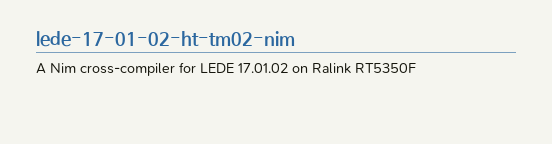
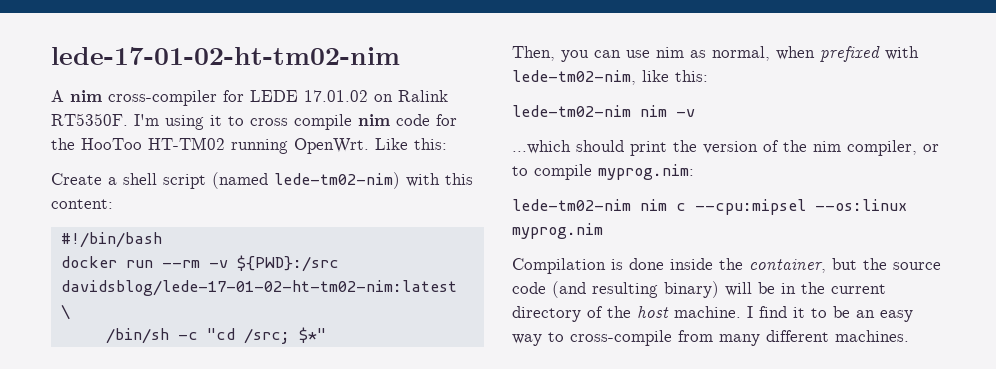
[50,63,76,73] Nim -> [70,90,102,102] nim
[355,63,416,73] RT5350F -> [51,113,457,130] [51,137,447,154] [51,172,473,189] [51,199,113,209] [60,232,162,248] [60,255,339,272] [60,280,457,296] [60,304,70,320] [105,327,326,344] [512,46,919,62] [512,70,708,85] [512,105,695,117] [512,140,939,156] [512,164,694,180] [512,199,907,215] [512,223,603,239] [512,258,941,274] [512,281,886,298] [512,306,913,322] [512,330,909,346] RT5350F. I'm using it to cross compile nim code for the HooToo HT-TM02 running OpenWrt. Like this: // Create a shell script (named lede-tm02-nim) with this content: // #!/bin/bash // docker run --rm -v ${PWD}:/src davidsblog/lede-17-01-02-ht-tm02-nim:latest \ // /bin/sh -c "cd /src; $*" // Then, you can use nim as normal, when prefixed with lede-tm02-nim, like this: // lede-tm02-nim nim -v // ...which should print the version of the nim compiler, or to compile myprog.nim: // lede-tm02-nim nim c --cpu:mipsel --os:linux myprog.nim // Compilation is done inside the container, but the source code (and resulting binary) will be in the current directory of the host machine. I find it to be an easy way to cross-compile from many different machines.

